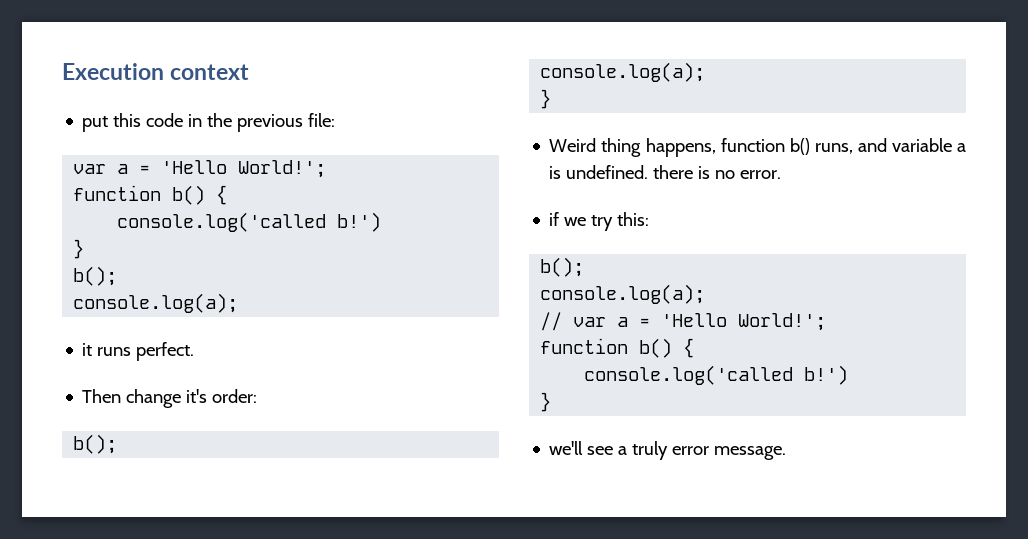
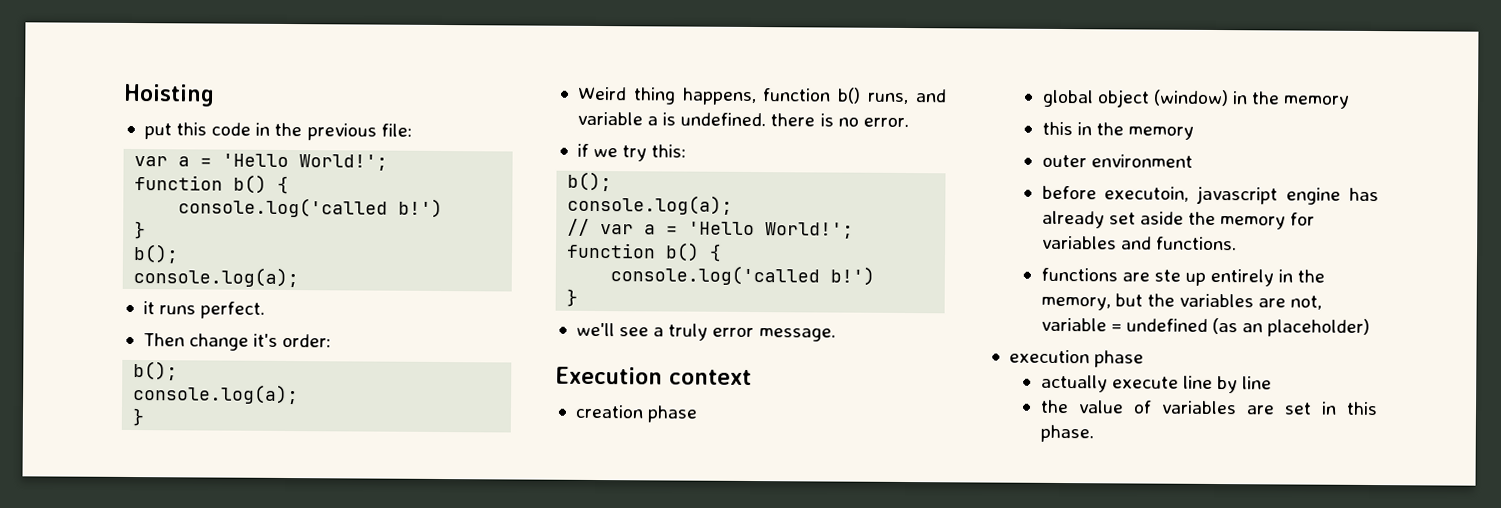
[62,63,250,80] Execution context -> [123,83,215,107] Hoisting
(787, 453) none -> [555,366,752,386] [574,404,699,423] [1041,89,1351,109] [1041,121,1194,140] [1041,154,1193,168] [1041,185,1379,205] [1041,210,1316,230] [1041,235,1237,251] [1040,267,1326,287] [1040,293,1323,311] [1040,317,1371,338] [1008,349,1145,368] [1040,374,1273,394] [1039,399,1378,416] [1039,424,1094,443] // Execution context // creation phase // global object (window) in the memory // this in the memory // outer environment // before executoin, javascript engine has already set aside the memory for variables and functions. // functions are ste up entirely in the memory, but the variables are not, variable = undefined (as an placeholder) // execution phase // actually execute line by line // the value of variables are set in this phase.

